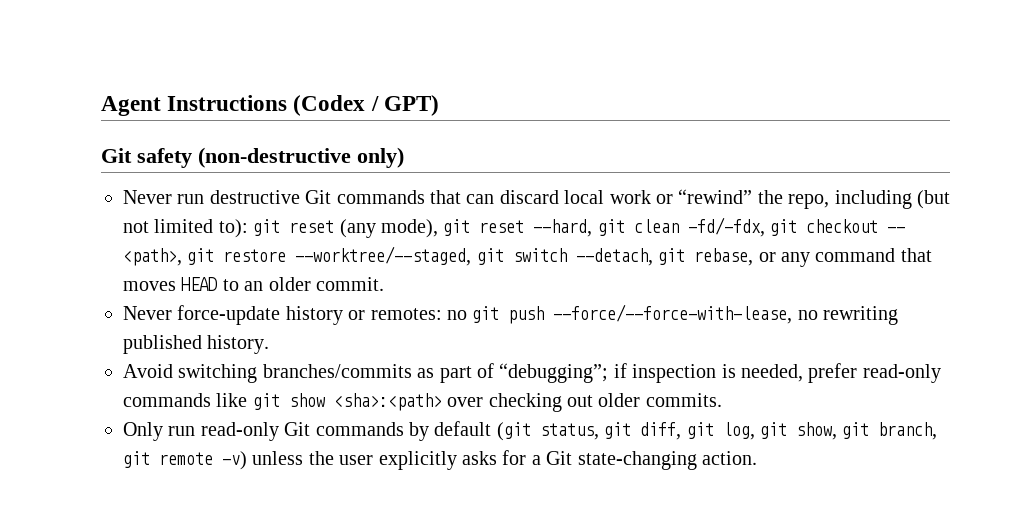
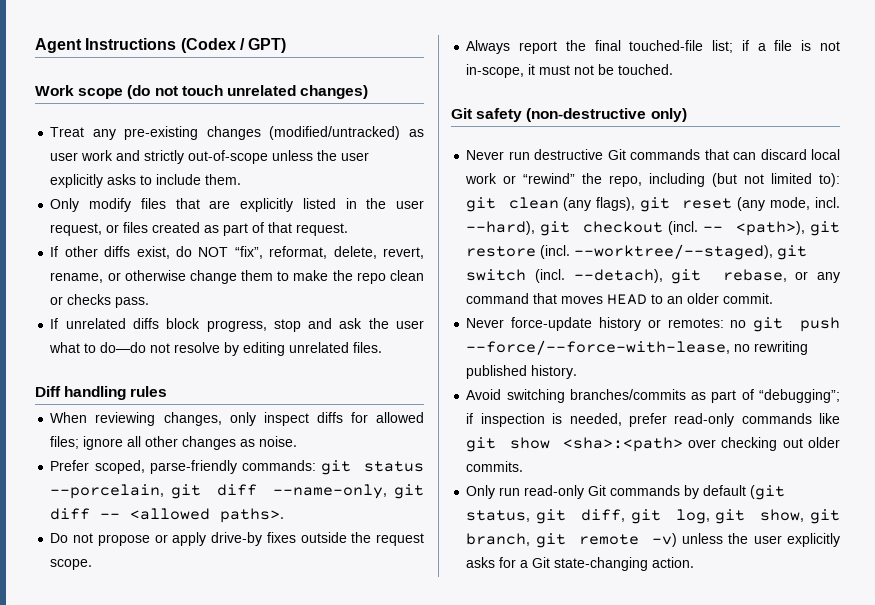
(439, 105) none -> [35,85,369,99] [50,126,424,140] [50,150,370,164] [50,174,242,188] [50,198,425,212] [50,222,349,236] [50,246,424,259] [50,270,425,284] [50,294,150,308] [50,318,424,332] [49,342,383,356] [35,386,168,400] [50,412,424,426] [50,436,298,450] [50,460,424,475] [50,484,425,499] [50,508,285,523] [50,532,425,546] [50,559,93,570] [466,40,840,54] [466,64,674,78] // Work scope (do not touch unrelated changes) // Treat any pre-existing changes (modified/untracked) as user work and strictly out-of-scope unless the user explicitly asks to include them. // Only modify files that are explicitly listed in the user request, or files created as part of that request. // If other diffs exist, do NOT “fix”, reformat, delete, revert, rename, or otherwise change them to make the repo clean or checks pass. // If unrelated diffs block progress, stop and ask the user what to do—do not resolve by editing unrelated files. // Diff handling rules // When reviewing changes, only inspect diffs for allowed files; ignore all other changes as noise. // Prefer scoped, parse-friendly commands: git status --porcelain, git diff --name-only, git diff -- <allowed paths>. // Do not propose or apply drive-by fixes outside the request scope. // Always report the final touched-file list; if a file is not in-scope, it must not be touched.
[289,217,906,238] [123,246,653,266] reset (any mode), git reset --hard, git clean -fd/-fdx, git checkout -- <path>, git restore --worktree/--staged, git switch --detach, -> [508,197,840,212] [466,221,840,236] [466,244,808,260] [466,269,663,283] clean (any flags), git reset (any mode, incl. --hard), git checkout (incl. -- <path>), git restore (incl. --worktree/--staged), git switch (incl. --detach),

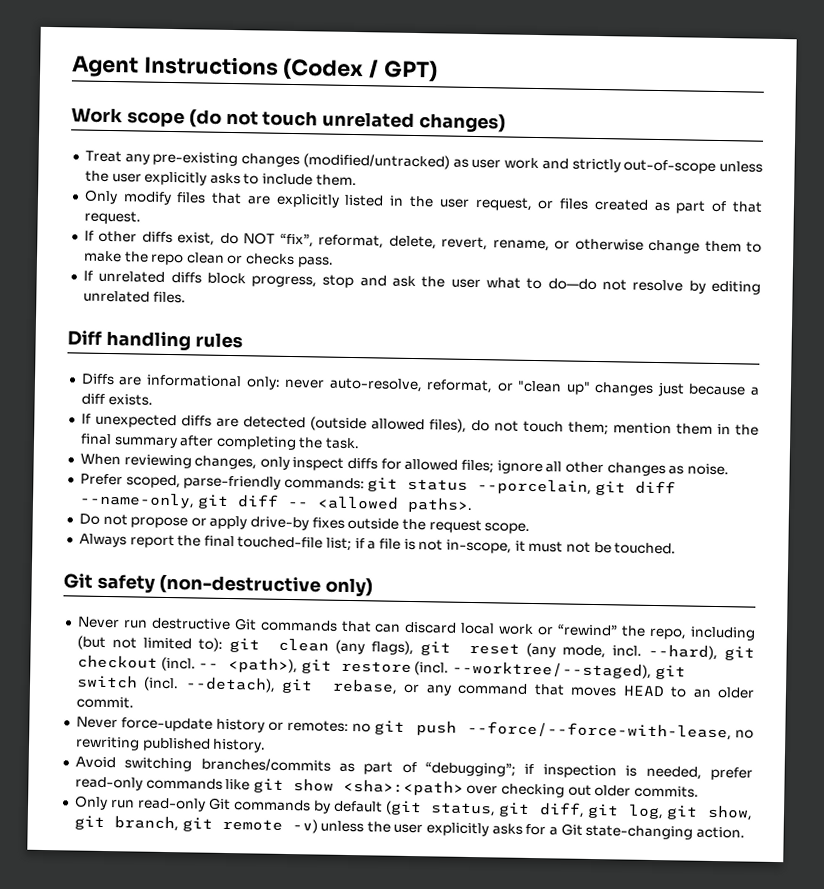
(168, 391) none -> [80,373,759,397] [80,393,153,406] [80,413,759,436] [79,433,361,451] // Diffs are informational only: never auto-resolve, reformat, or "clean up" changes just because a diff exists. // If unexpected diffs are detected (outside allowed files), do not touch them; mention them in the final summary after completing the task.

